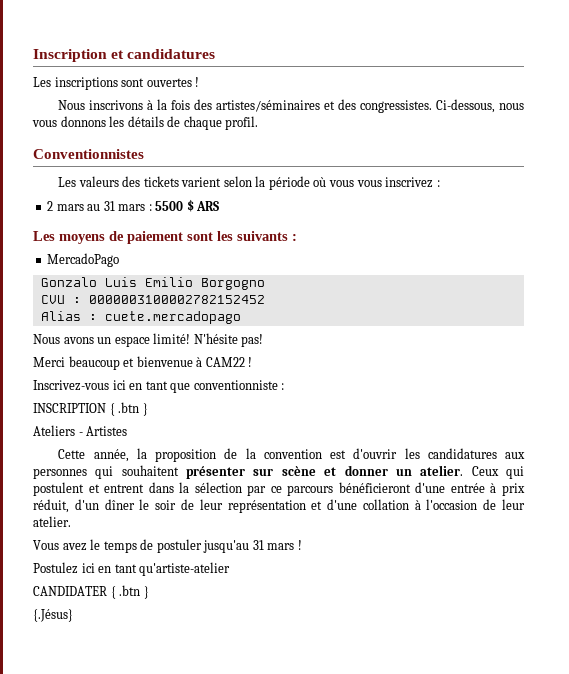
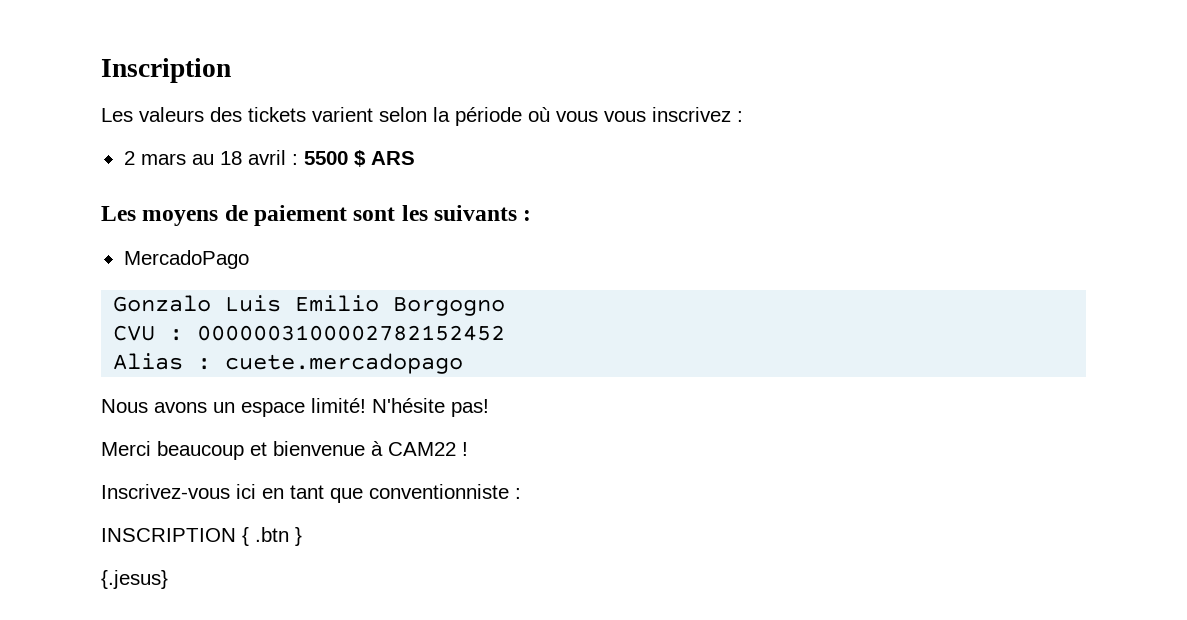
[111,49,216,59] [33,77,200,90] [58,99,524,113] [32,116,259,130] [33,149,144,159] et candidatures // Les inscriptions sont ouvertes ! // Nous inscrivons à la fois des artistes/séminaires et des congressistes. Ci-dessous, nous vous donnons les détails de chaque profil. // Conventionnistes -> (231, 70) none
[103,201,146,211] 31 mars -> [219,150,286,165] 18 avril
[33,425,128,436] [58,448,525,462] [33,465,525,479] [33,482,526,496] [33,499,525,513] [33,516,71,527] [33,539,302,553] [33,562,231,576] [33,585,149,599] [33,609,73,622] Ateliers - Artistes // Cette année, la proposition de la convention est d'ouvrir les candidatures aux personnes qui souhaitent présenter sur scène et donner un atelier. Ceux qui postulent et entrent dans la sélection par ce parcours bénéficieront d'une entrée à prix réduit, d'un dîner le soir de leur représentation et d'une collation à l'occasion de leur atelier. // Vous avez le temps de postuler jusqu'au 31 mars ! // Postulez ici en tant qu'artiste-atelier // CANDIDATER { .btn } // {.Jésus} -> [101,570,168,589] {.jesus}

